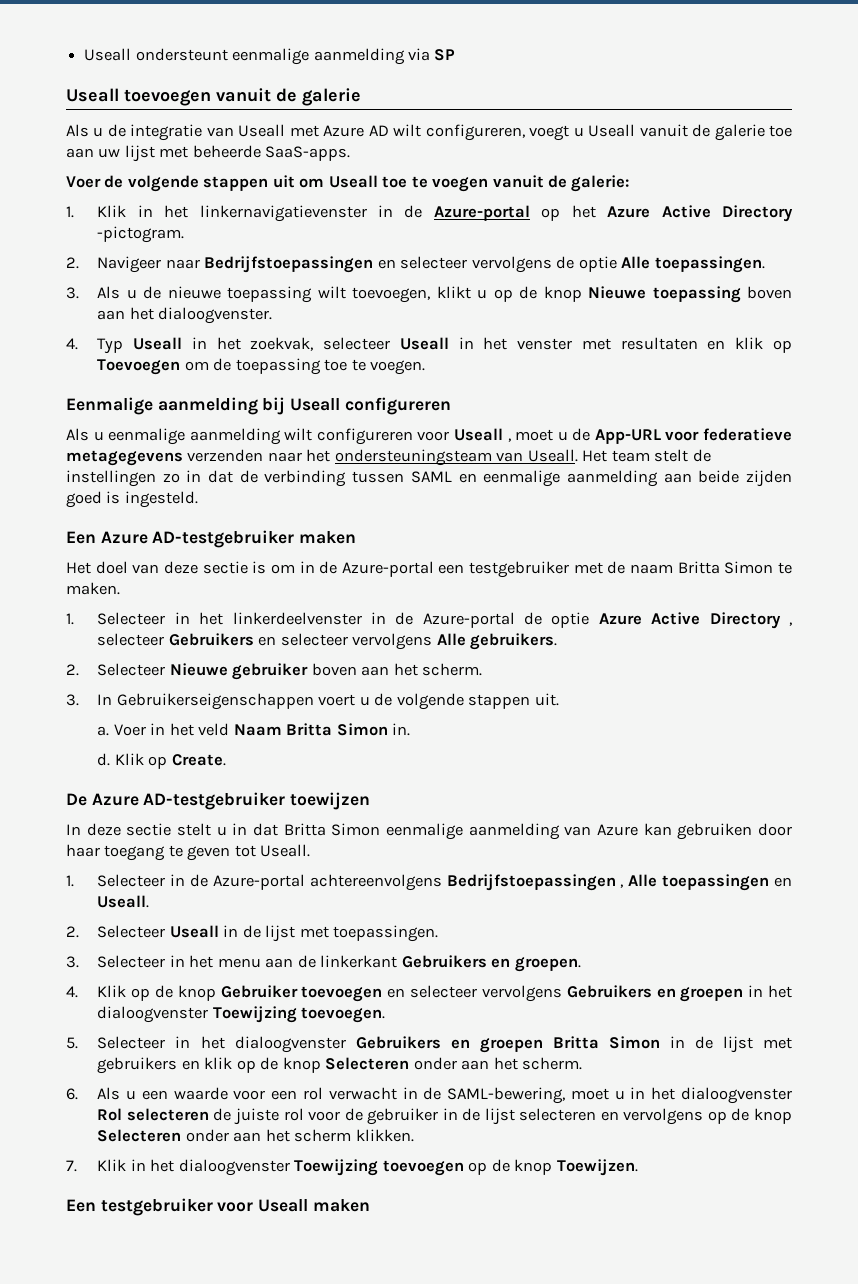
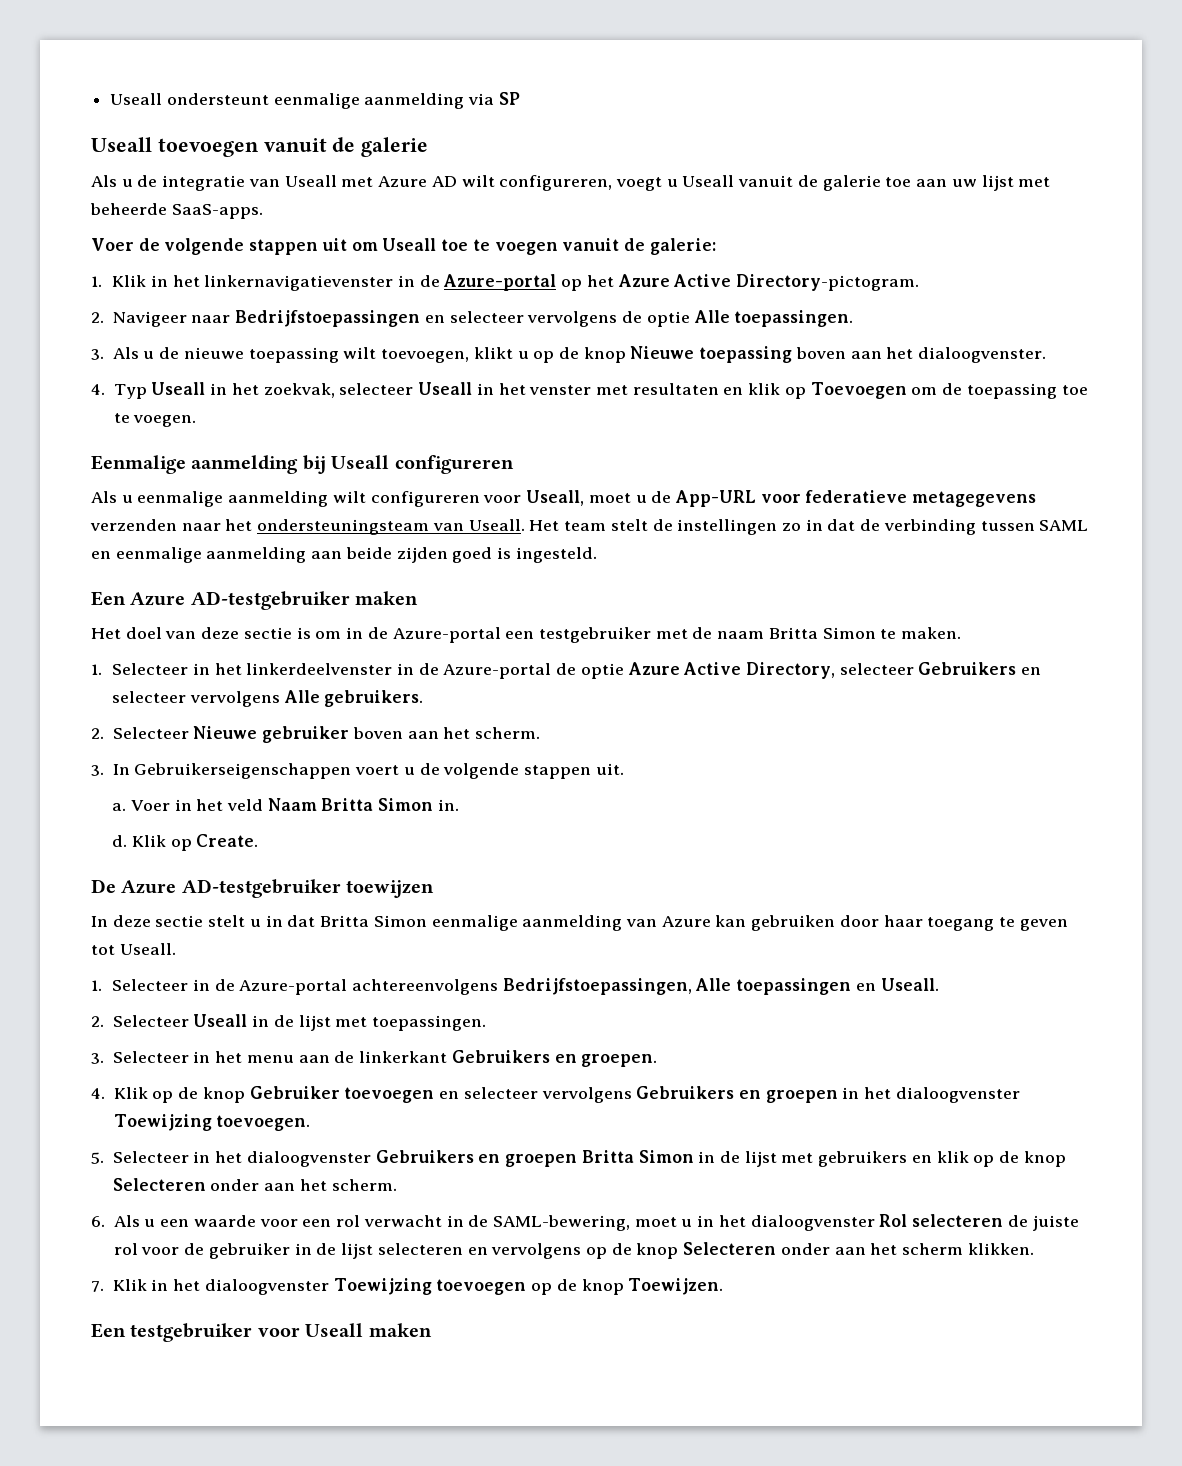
[722,205,793,222] [97,226,185,243] Directory -pictogram. -> [736,274,920,291] Directory-pictogram.
[454,428,511,442] Useall , -> [526,490,585,506] Useall,
[709,612,793,629] Directory , -> [746,662,836,679] Directory,
[446,874,624,891] Bedrijfstoepassingen , -> [502,978,692,995] Bedrijfstoepassingen,

